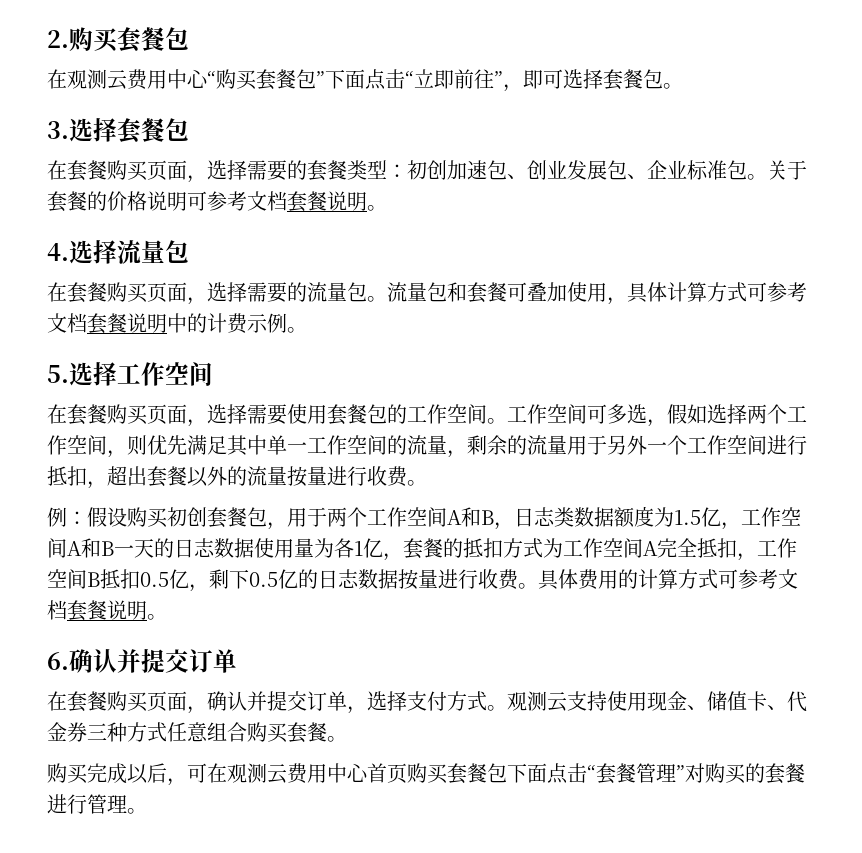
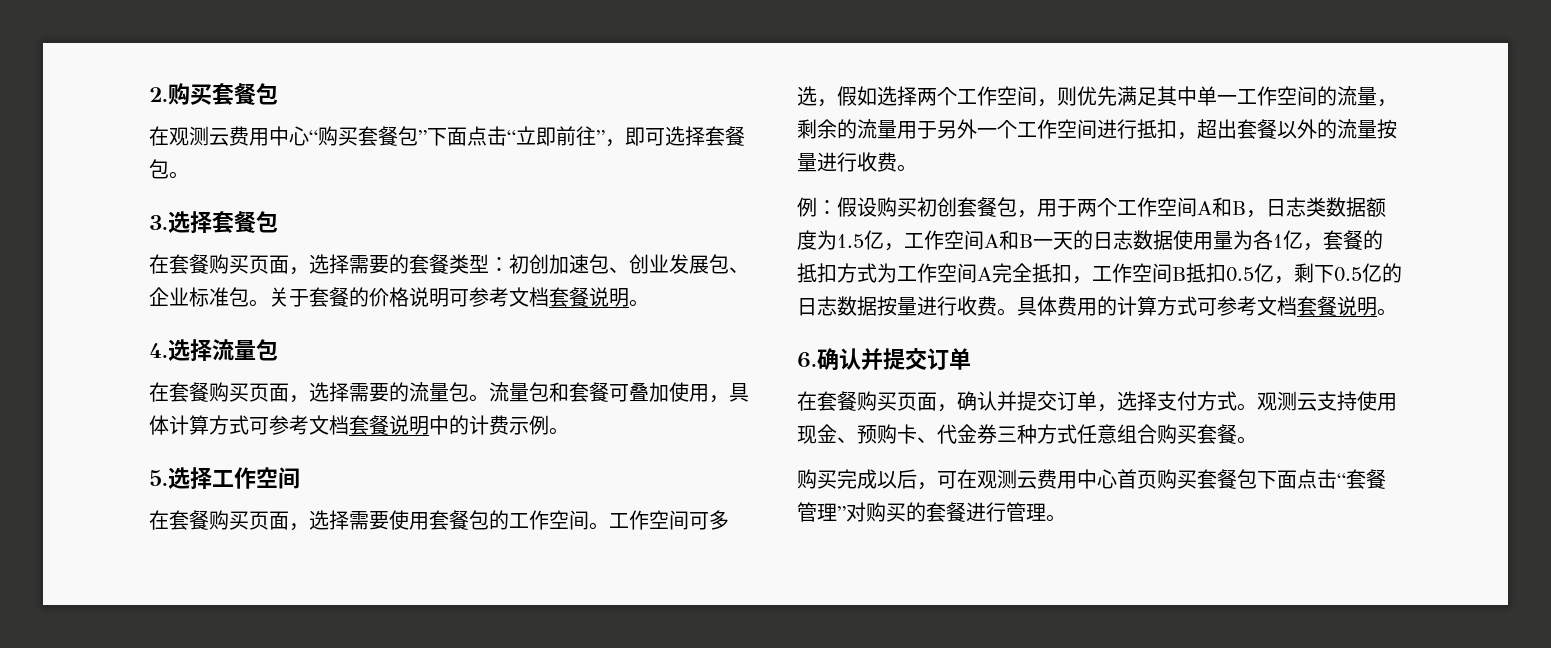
[707,691,747,711] 储值 -> [857,424,897,444] 预购

